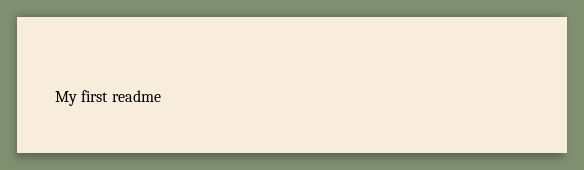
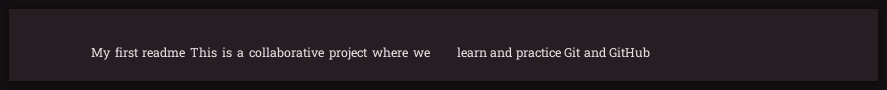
(161, 96) none -> [190,47,650,60] This is a collaborative project where we learn and practice Git and GitHub

